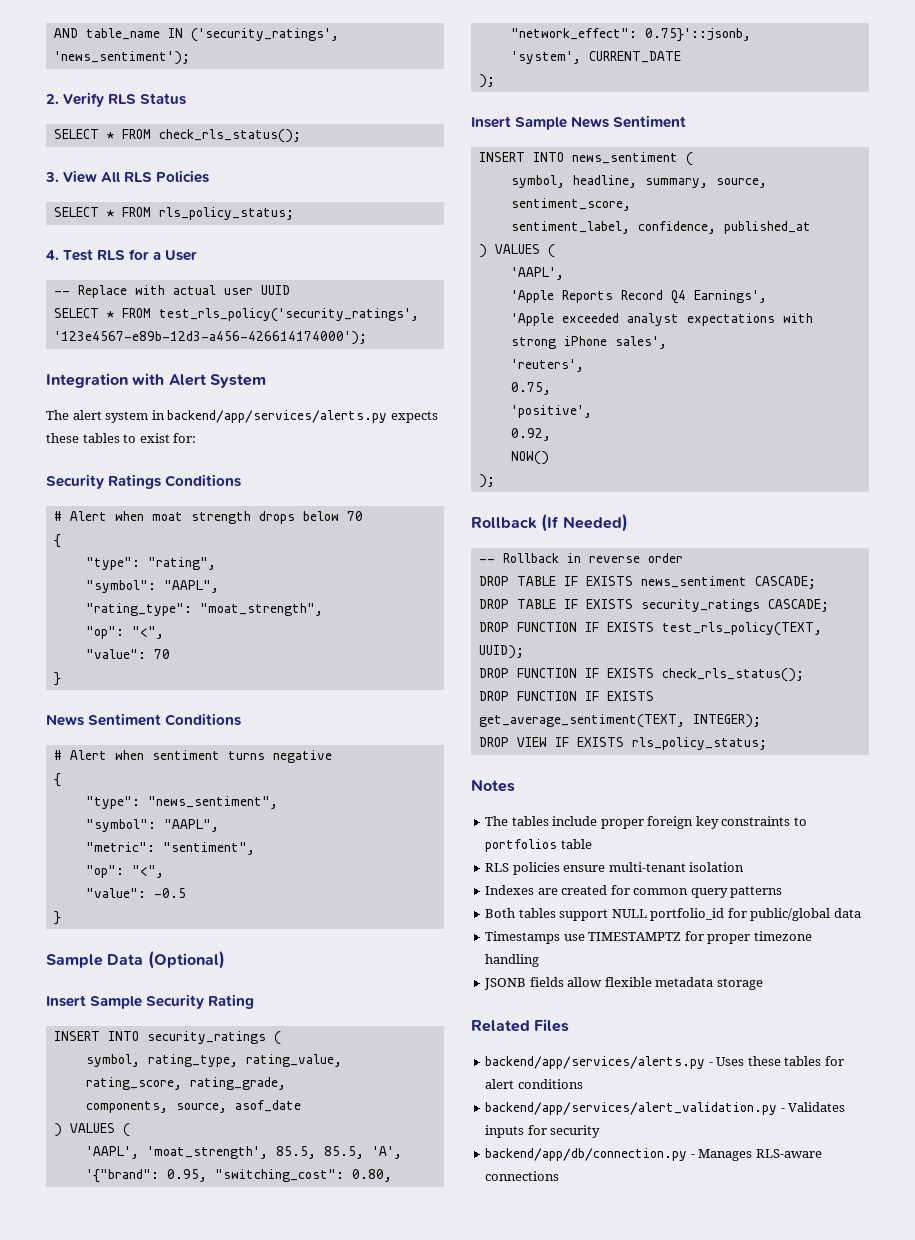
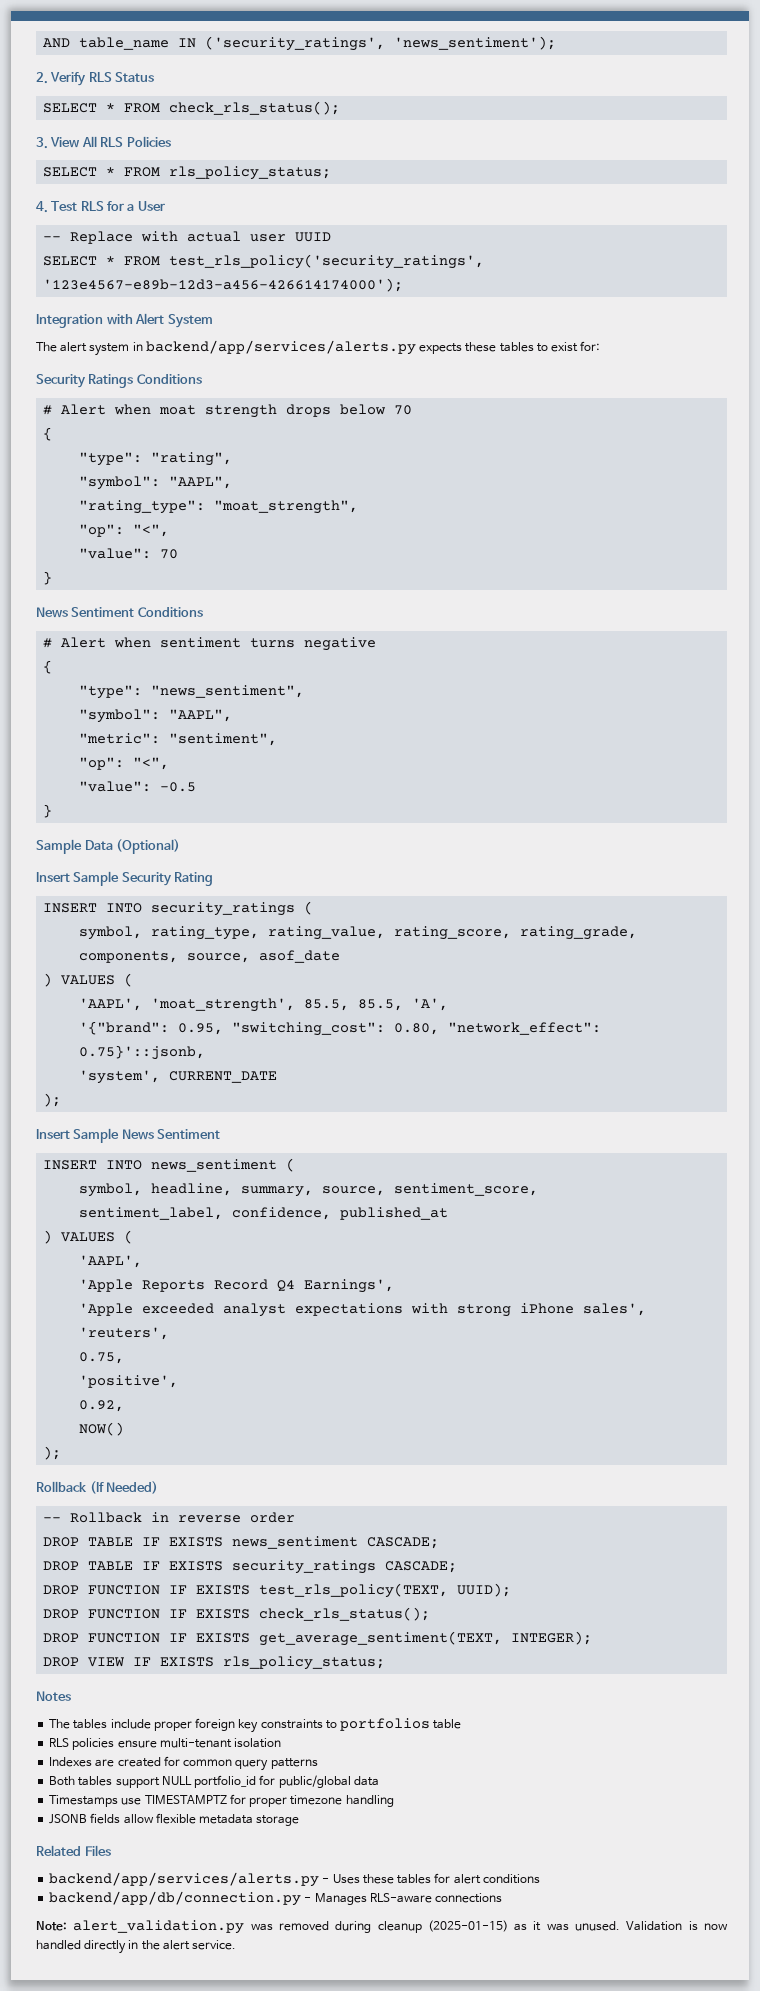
[485,1102,846,1115] [485,1125,601,1138] // backend/app/services/alert_validation.py - Validates inputs for security -> (540, 1879) none
(560, 1176) none -> [36,1920,728,1934] [36,1940,237,1954] // Note: alert_validation.py was removed during cleanup (2025-01-15) as it was unused. Validation is now handled directly in the alert service.

